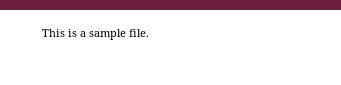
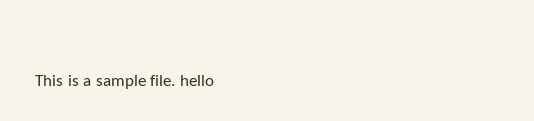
(149, 33) none -> [179,75,214,86] hello

